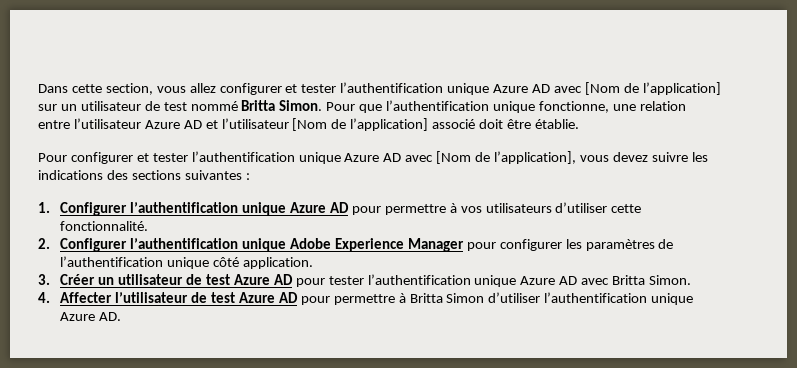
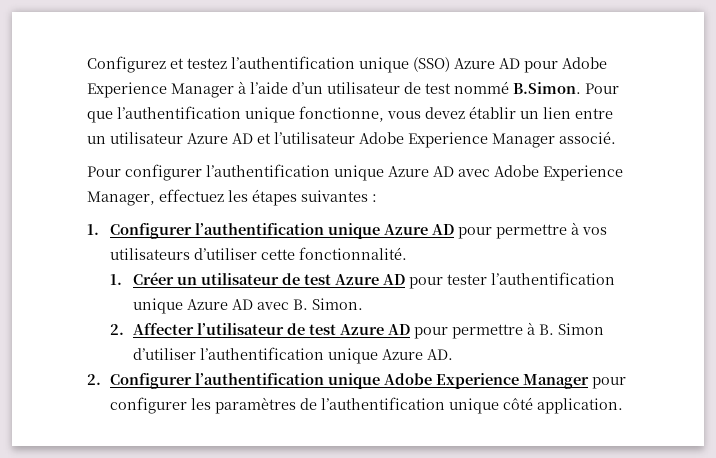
[38,82,721,95] [38,100,686,113] [38,118,579,131] [38,151,708,164] [38,170,181,180] Dans cette section, vous allez configurer et tester l’authentification unique Azure AD avec [Nom de l’application] sur un utilisateur de test nommé Britta Simon. Pour que l’authentification unique fonctionne, une relation entre l’utilisateur Azure AD et l’utilisateur [Nom de l’application] associé doit être établie. // Pour configurer et tester l’authentification unique Azure AD avec [Nom de l’application], vous devez suivre les indications des sections -> [87,56,607,73] [87,81,619,98] [87,106,613,123] [87,131,616,148] [87,164,623,181] [87,189,297,206] Configurez et testez l’authentification unique (SSO) Azure AD pour Adobe Experience Manager à l’aide d’un utilisateur de test nommé B.Simon. Pour que l’authentification unique fonctionne, vous devez établir un lien entre un utilisateur Azure AD et l’utilisateur Adobe Experience Manager associé. // Pour configurer l’authentification unique Azure AD avec Adobe Experience Manager, effectuez les étapes
(149, 226) none -> [110,272,616,289] [133,298,364,314] [110,322,605,339] [133,347,454,364] // 1. Créer un utilisateur de test Azure AD pour tester l’authentification unique Azure AD avec B. Simon. // 2. Affecter l’utilisateur de test Azure AD pour permettre à B. Simon d’utiliser l’authentification unique Azure AD.
[38,274,692,287] [38,292,694,305] [60,312,122,321] // 3. Créer un utilisateur de test Azure AD pour tester l’authentification unique Azure AD avec Britta Simon. // 4. Affecter l’utilisateur de test Azure AD pour permettre à Britta Simon d’utiliser l’authentification unique Azure AD. -> (624, 406) none

